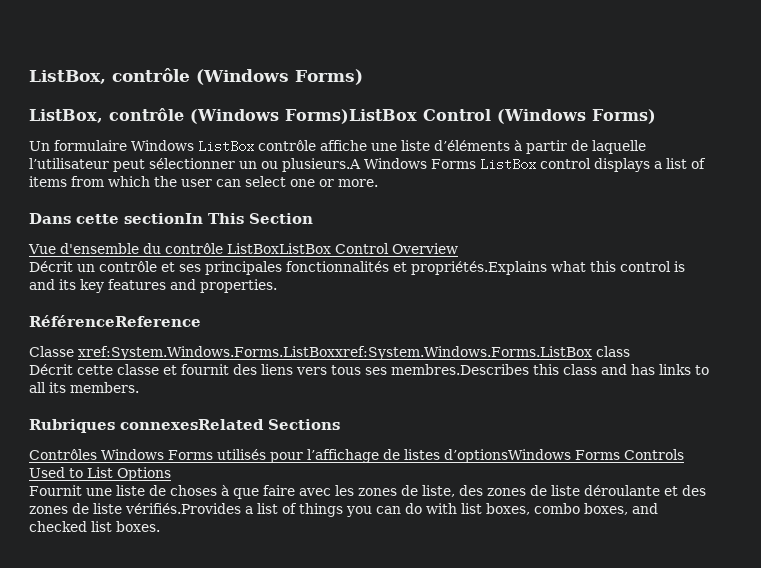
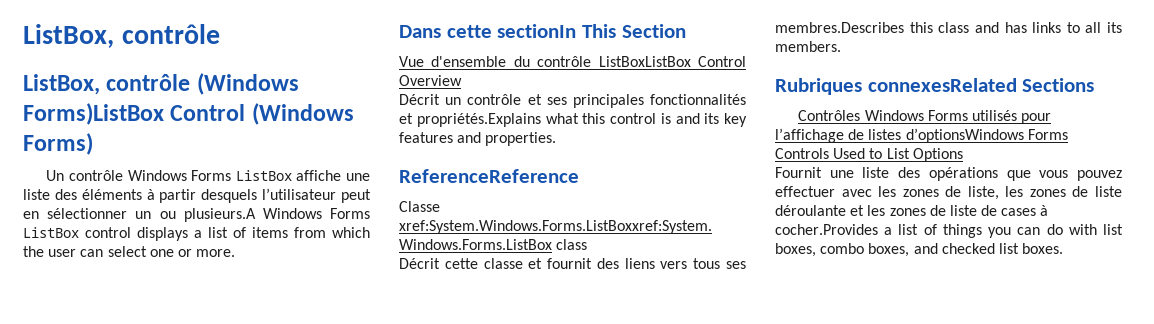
[29,68,363,85] ListBox, contrôle (Windows Forms) -> [23,24,220,48] ListBox, contrôle
[54,140,646,154] formulaire Windows ListBox contrôle affiche une liste d’éléments à partir de laquelle -> [68,170,370,181] [23,189,258,203] contrôle Windows Forms ListBox affiche une liste des éléments à partir desquels
(145, 165) none -> [23,211,39,219] en
[29,315,201,327] RéférenceReference -> [399,169,579,183] ReferenceReference
[149,485,295,499] de choses à que faire -> [898,167,1122,181] [775,186,835,197] des opérations que vous pouvez effectuer
[459,485,483,496] des -> [1005,186,1024,197] les
[682,485,706,496] [29,503,241,514] des zones de liste vérifiés.Provides -> [867,205,1049,216] [775,224,878,235] les zones de liste de cases à cocher.Provides

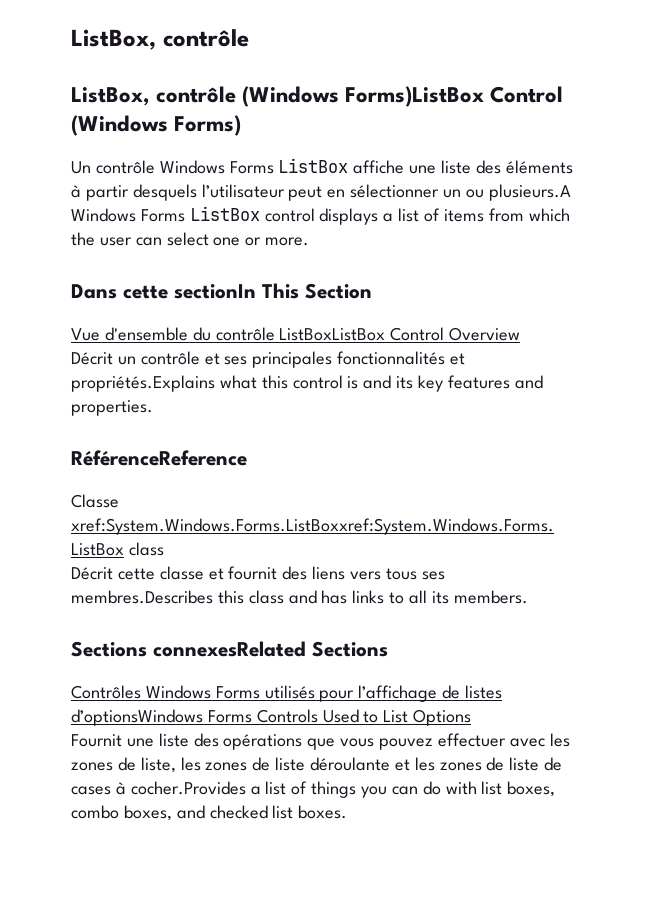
[399,169,579,183] ReferenceReference -> [71,450,247,466] RéférenceReference
[775,78,862,95] Rubriques -> [71,641,147,657] Sections

